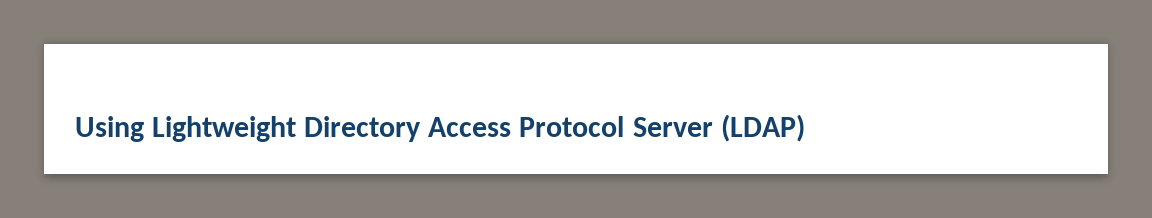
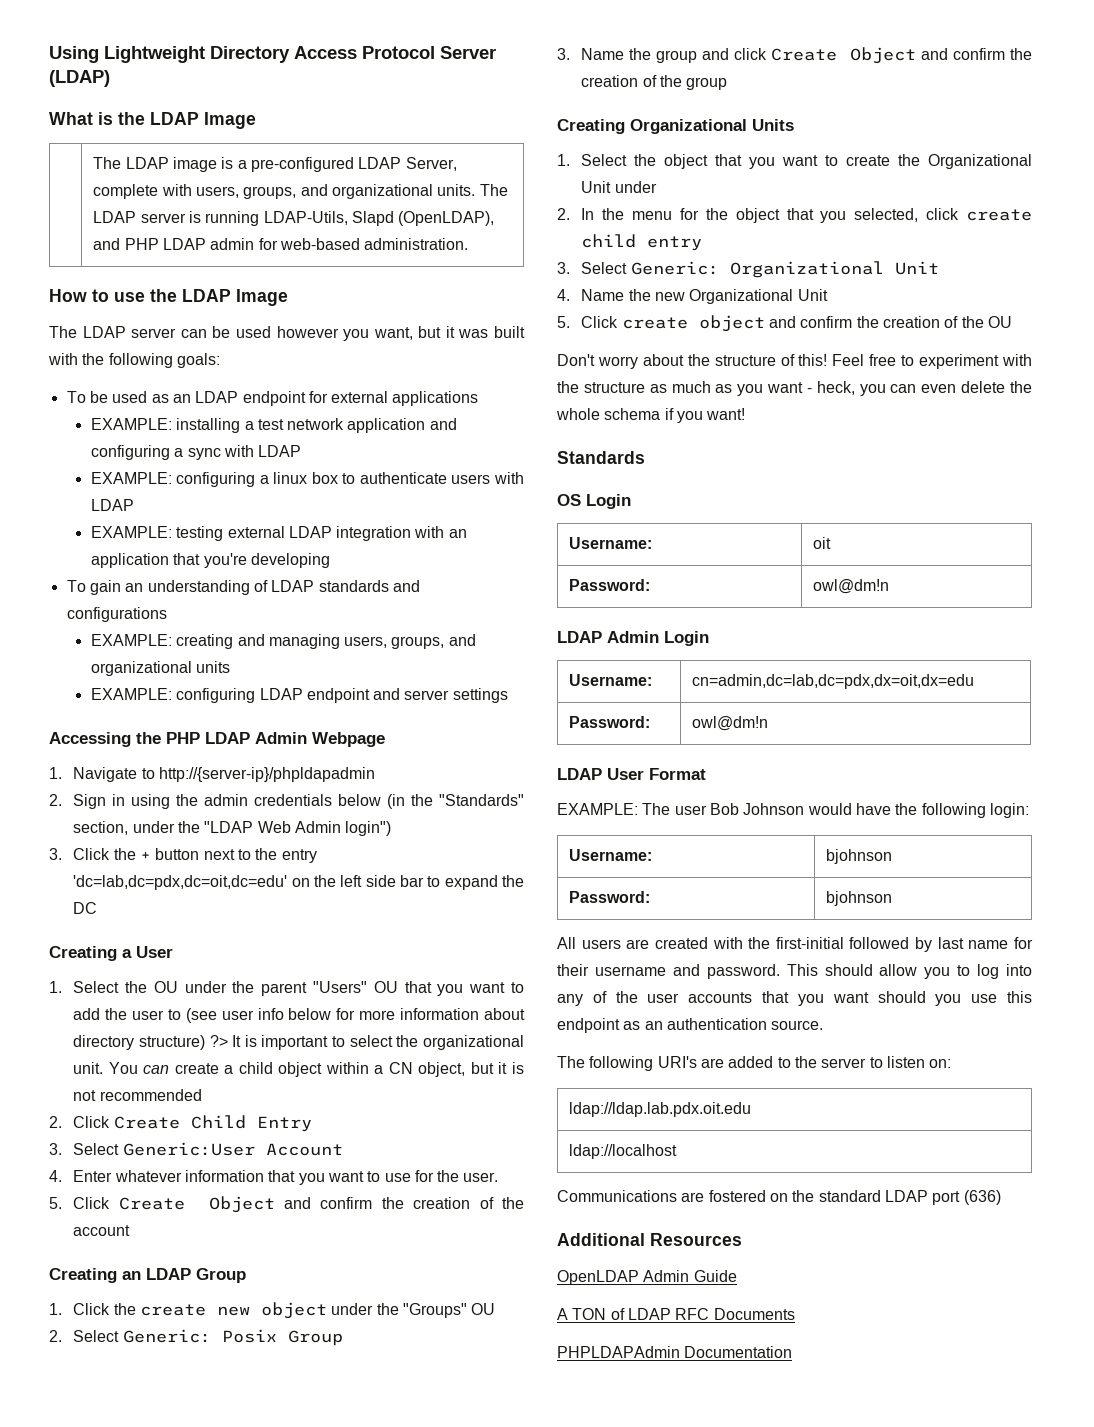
(805, 128) none -> [49,112,256,129] [93,157,457,172] [93,184,508,199] [93,211,495,226] [93,238,469,250] [49,289,288,306] [49,326,525,341] [48,353,220,368] [66,391,479,406] [90,418,457,433] [90,445,302,460] [90,472,524,487] [90,499,134,511] [90,526,467,541] [90,553,330,568] [66,580,420,595] [66,607,167,622] [90,634,476,649] [90,661,231,676] [90,688,508,703] [49,732,385,747] [49,767,375,782] [49,794,524,809] [73,821,392,836] [49,848,317,863] [73,875,524,890] [73,902,98,914] [49,946,173,961] [49,981,524,996] [73,1008,525,1023] [73,1035,524,1050] [73,1062,524,1077] [73,1089,202,1101] [49,1115,312,1132] [49,1142,343,1156] [49,1170,499,1185] [49,1196,524,1213] [73,1225,131,1236] [49,1268,246,1283] [49,1302,496,1319] [49,1329,343,1346] [557,47,1032,64] [581,75,728,90] [557,119,794,134] [557,154,1032,169] [581,181,657,193] [557,208,1032,223] [581,234,703,251] [557,261,939,278] [557,289,828,304] [557,315,1012,332] [557,354,1032,369] [557,381,1032,396] [556,408,746,423] [557,451,645,464] [557,494,631,509] [569,537,653,549] [813,537,832,549] [569,579,651,591] [813,579,890,594] [557,631,709,646] [569,674,653,686] [692,674,975,689] [569,716,651,728] [692,716,769,731] [557,768,706,780] [557,803,1029,818] [569,849,653,861] [826,849,893,864] [569,891,651,903] [826,891,893,906] [557,937,1033,952] [557,964,1032,979] [557,991,1032,1006] [557,1018,824,1033] [557,1056,952,1071] [569,1102,752,1117] [569,1144,678,1159] [557,1190,1001,1205] [557,1233,742,1246] [557,1270,737,1285] [557,1308,795,1320] [557,1346,793,1358] // What is the LDAP Image // | The LDAP image is a pre-configured LDAP Server, complete with users, groups, and organizational units. The LDAP server is running LDAP-Utils, Slapd (OpenLDAP), and PHP LDAP admin for web-based administration. // How to use the LDAP Image // The LDAP server can be used however you want, but it was built with the following goals: // To be used as an LDAP endpoint for external applications // EXAMPLE: installing a test network application and configuring a sync with LDAP // EXAMPLE: configuring a linux box to authenticate users with LDAP // EXAMPLE: testing external LDAP integration with an application that you're developing // To gain an understanding of LDAP standards and configurations // EXAMPLE: creating and managing users, groups, and organizational units // EXAMPLE: configuring LDAP endpoint and server settings // Accessing the PHP LDAP Admin Webpage // 1. Navigate to http://{server-ip}/phpldapadmin // 2. Sign in using the admin credentials below (in the "Standards" section, under the "LDAP Web Admin login") // 3. Click the + button next to the entry 'dc=lab,dc=pdx,dc=oit,dc=edu' on the left side bar to expand the DC // Creating a User // 1. Select the OU under the parent "Users" OU that you want to add the user to (see user info below for more information about directory structure) ?> It is important to select the organizational unit. You can create a child object within a CN object, but it is not recommended // 2. Click Create Child Entry // 3. Select Generic:User Account // 4. Enter whatever information that you want to use for the user. // 5. Click Create Object and confirm the creation of the account // Creating an LDAP Group // 1. Click the create new object under the "Groups" OU // 2. Select Generic: Posix Group // 3. Name the group and click Create Object and confirm the creation of the group // Creating Organizational Units // 1. Select the object that you want to create the Organizational Unit under // 2. In the menu for the object that you selected, click create child entry // 3. Select Generic: Organizational Unit // 4. Name the new Organizational Unit // 5. Click create object and confirm the creation of the OU // Don't worry about the structure of this! Feel free to experiment with the structure as much as you want - heck, you can even delete the whole schema if you want! // Standards // OS Login // Username: | oit // Password: | owl@dm!n // LDAP Admin Login // Username: | cn=admin,dc=lab,dc=pdx,dx=oit,dx=edu // Password: | owl@dm!n // LDAP User Format // EXAMPLE: The user Bob Johnson would have the following login: // Username: | bjohnson // Password: | bjohnson // All users are created with the first-initial followed by last name for their username and password. This should allow you to log into any of the user accounts that you want should you use this endpoint as an authentication source. // The following URI's are added to the server to listen on: // ldap://ldap.lab.pdx.oit.edu // ldap://localhost // Communications are fostered on the standard LDAP port (636) // Additional Resources // OpenLDAP Admin Guide // A TON of LDAP RFC Documents // PHPLDAPAdmin Documentation

